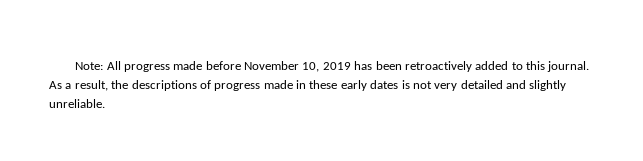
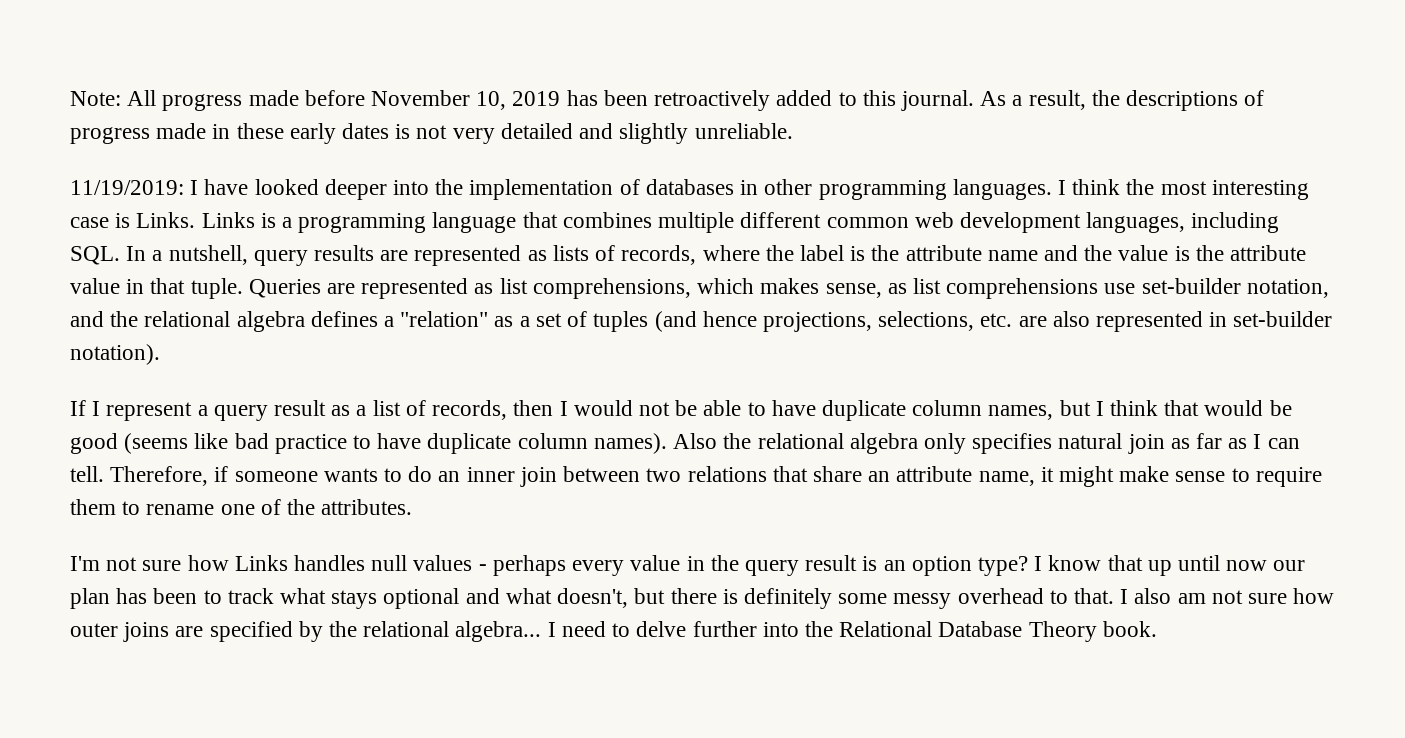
(105, 103) none -> [70,179,1309,200] [70,212,1280,233] [70,245,1307,266] [70,278,1329,299] [70,311,1333,332] [70,344,160,365] [70,400,1292,421] [70,433,1300,454] [70,466,1322,487] [70,499,413,515] [70,555,1306,576] [70,588,1335,609] [70,621,1157,642] // 11/19/2019: I have looked deeper into the implementation of databases in other programming languages. I think the most interesting case is Links. Links is a programming language that combines multiple different common web development languages, including SQL. In a nutshell, query results are represented as lists of records, where the label is the attribute name and the value is the attribute value in that tuple. Queries are represented as list comprehensions, which makes sense, as list comprehensions use set-builder notation, and the relational algebra defines a "relation" as a set of tuples (and hence projections, selections, etc. are also represented in set-builder notation). // If I represent a query result as a list of records, then I would not be able to have duplicate column names, but I think that would be good (seems like bad practice to have duplicate column names). Also the relational algebra only specifies natural join as far as I can tell. Therefore, if someone wants to do an inner join between two relations that share an attribute name, it might make sense to require them to rename one of the attributes. // I'm not sure how Links handles null values - perhaps every value in the query result is an option type? I know that up until now our plan has been to track what stays optional and what doesn't, but there is definitely some messy overhead to that. I also am not sure how outer joins are specified by the relational algebra... I need to delve further into the Relational Database Theory book.

